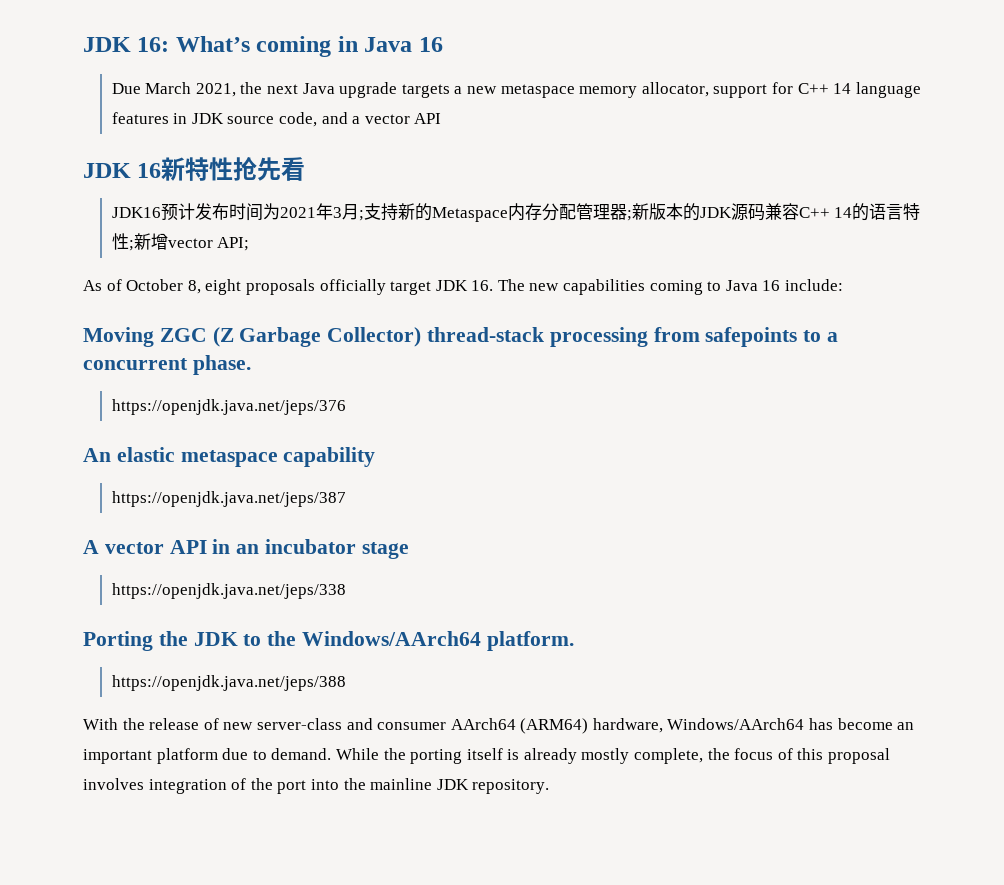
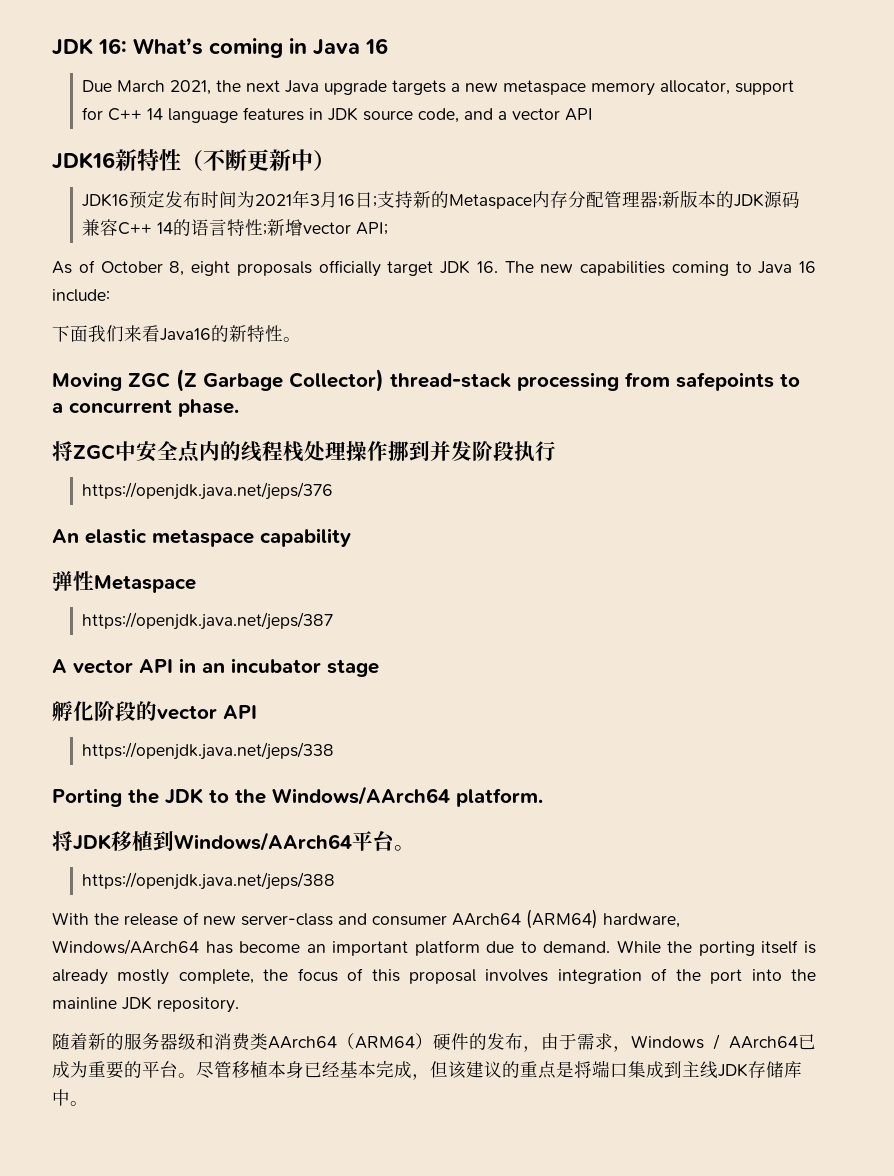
[83,156,306,181] JDK 16新特性抢先看 -> [52,149,335,171] JDK16新特性（不断更新中）
[177,203,195,220] 计 -> [147,190,166,208] 定
(359, 212) none -> [338,192,374,208] 16日
(844, 285) none -> [52,325,301,343] // 下面我们来看Java16的新特性。
(251, 365) none -> [52,441,556,463] // 将ZGC中安全点内的线程栈处理操作挪到并发阶段执行
(376, 457) none -> [52,571,196,593] // 弹性Metaspace
(409, 550) none -> [52,701,257,721] // 孵化阶段的vector API
(574, 641) none -> [52,831,415,851] // 将JDK移植到Windows/AArch64平台。
(550, 786) none -> [52,1033,816,1052] [52,1060,802,1080] [52,1089,88,1106] // 随着新的服务器级和消费类AArch64（ARM64）硬件的发布，由于需求，Windows / AArch64已成为重要的平台。尽管移植本身已经基本完成，但该建议的重点是将端口集成到主线JDK存储库中。

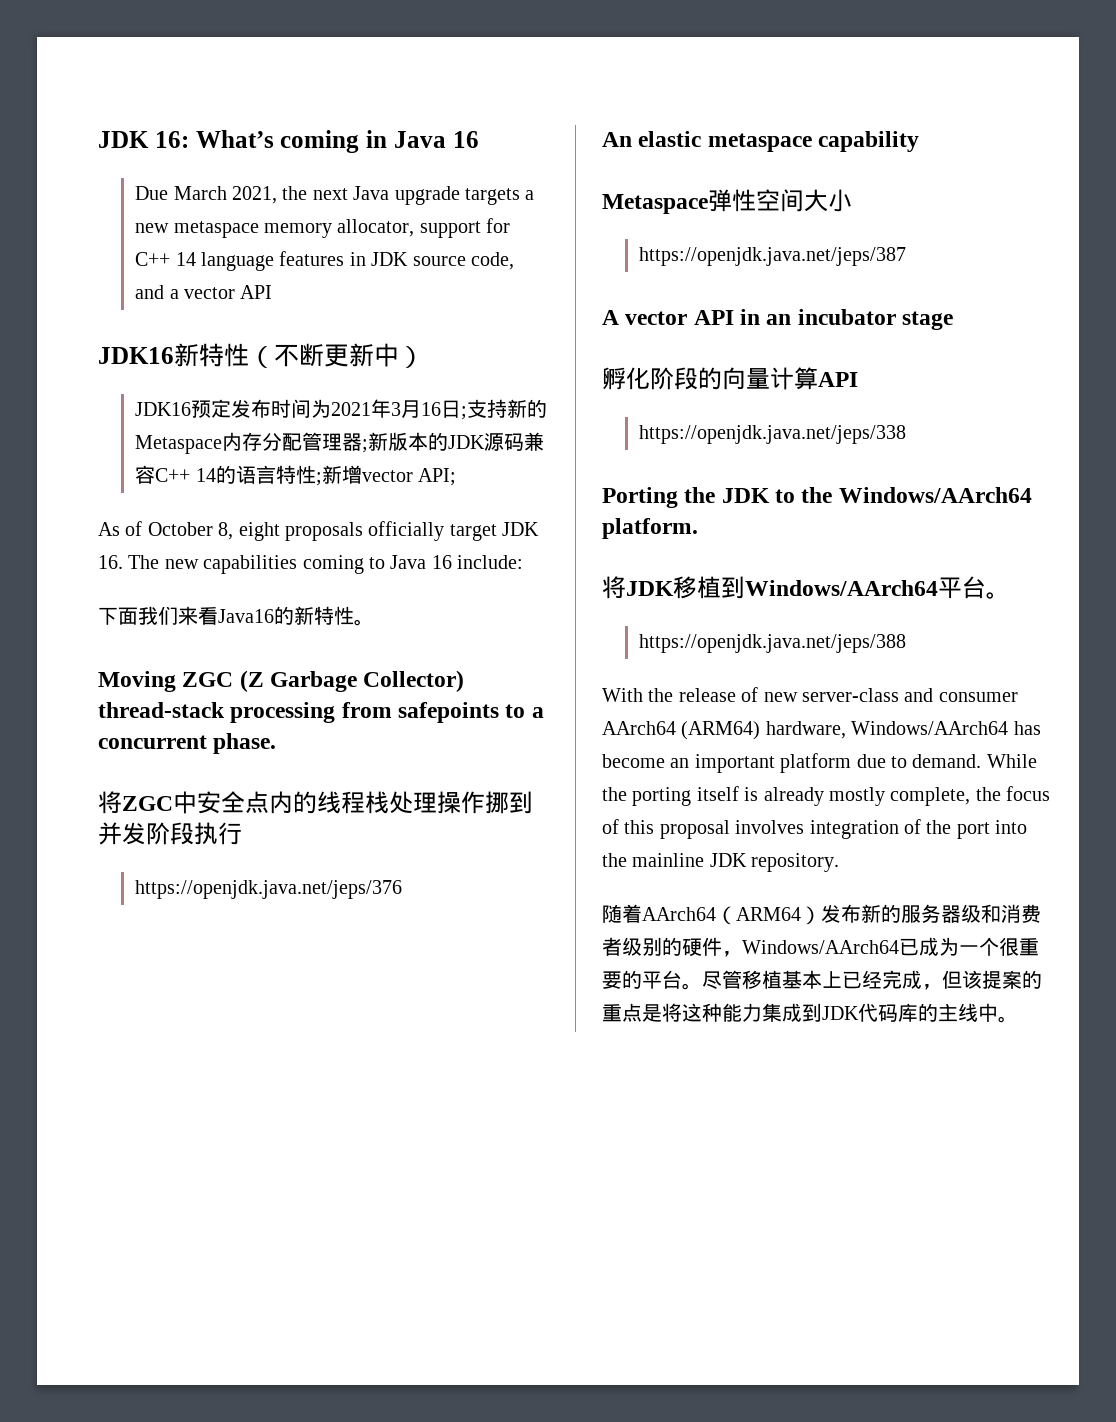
[52,571,196,593] 弹性Metaspace -> [602,189,852,214] Metaspace弹性空间大小
[157,705,217,720] vector -> [722,367,818,390] 向量计算
(88, 1041) none -> [642,904,861,925] AArch64（ARM64）发布
[250,1033,816,1052] [52,1061,88,1078] 类AArch64（ARM64）硬件的发布，由于需求，Windows / AArch64已成为 -> [602,937,1019,957] 者级别的硬件，Windows/AArch64已成为一个很
[268,1061,376,1078] 本身已经基本 -> [782,970,882,989] 基本上已经
[466,1061,502,1078] 建议 -> [982,970,1022,989] 提案
[592,1060,802,1079] 端口集成到主线JDK存储库 -> [682,1003,978,1022] 这种能力集成到JDK代码库的主线

